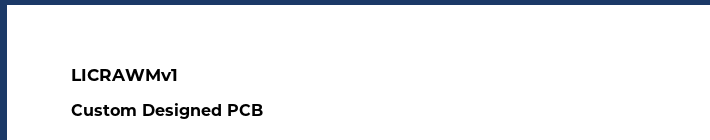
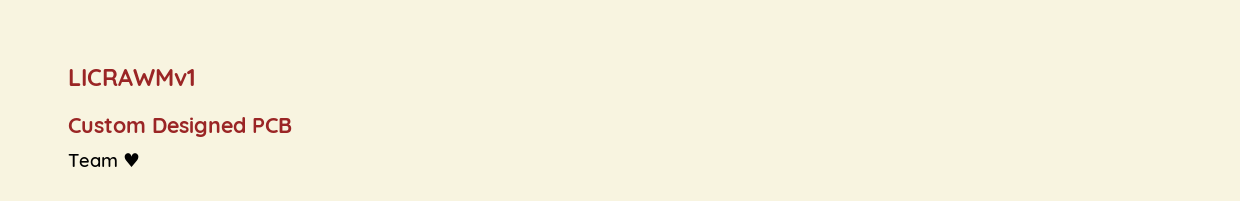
(263, 110) none -> [68,153,140,167] // Team ♥

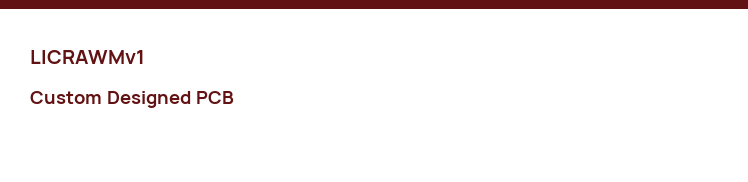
[68,153,140,167] // Team ♥ -> (234, 97) none

